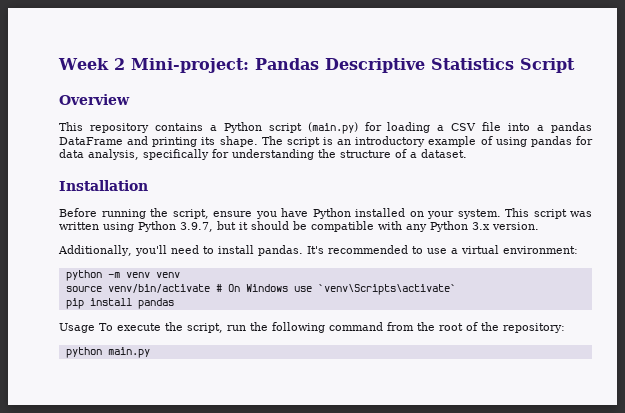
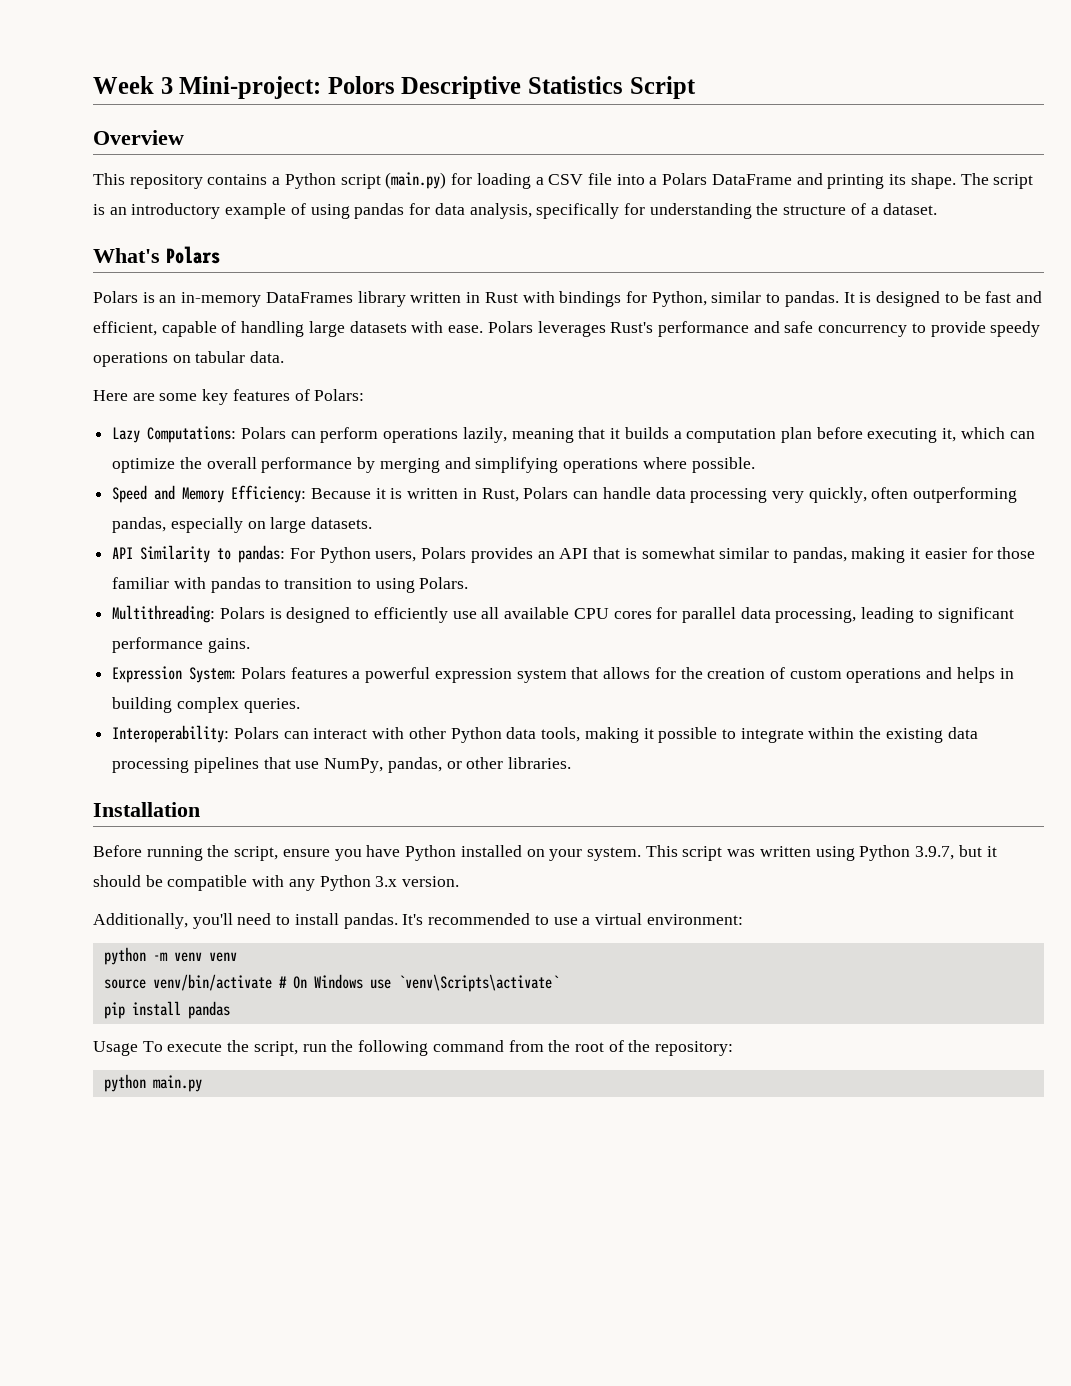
[113,58,319,73] 2 Mini-project: Pandas -> [160,76,395,99] 3 Mini-project: Polors
[551,122,593,133] pandas -> [662,173,708,185] Polars
(467, 153) none -> [93,246,220,264] [93,291,1042,307] [93,321,1041,337] [93,351,285,367] [93,389,365,405] [112,426,1035,443] [112,457,755,473] [112,485,1018,503] [112,517,373,533] [112,545,1036,563] [112,577,469,593] [112,605,1014,623] [112,637,250,653] [112,666,1014,683] [112,697,300,713] [112,725,978,743] [112,757,572,773] // What's Polars // Polars is an in-memory DataFrames library written in Rust with bindings for Python, similar to pandas. It is designed to be fast and efficient, capable of handling large datasets with ease. Polars leverages Rust's performance and safe concurrency to provide speedy operations on tabular data. // Here are some key features of Polars: // Lazy Computations: Polars can perform operations lazily, meaning that it builds a computation plan before executing it, which can optimize the overall performance by merging and simplifying operations where possible. // Speed and Memory Efficiency: Because it is written in Rust, Polars can handle data processing very quickly, often outperforming pandas, especially on large datasets. // API Similarity to pandas: For Python users, Polars provides an API that is somewhat similar to pandas, making it easier for those familiar with pandas to transition to using Polars. // Multithreading: Polars is designed to efficiently use all available CPU cores for parallel data processing, leading to significant performance gains. // Expression System: Polars features a powerful expression system that allows for the creation of custom operations and helps in building complex queries. // Interoperability: Polars can interact with other Python data tools, making it possible to integrate within the existing data processing pipelines that use NumPy, pandas, or other libraries.

